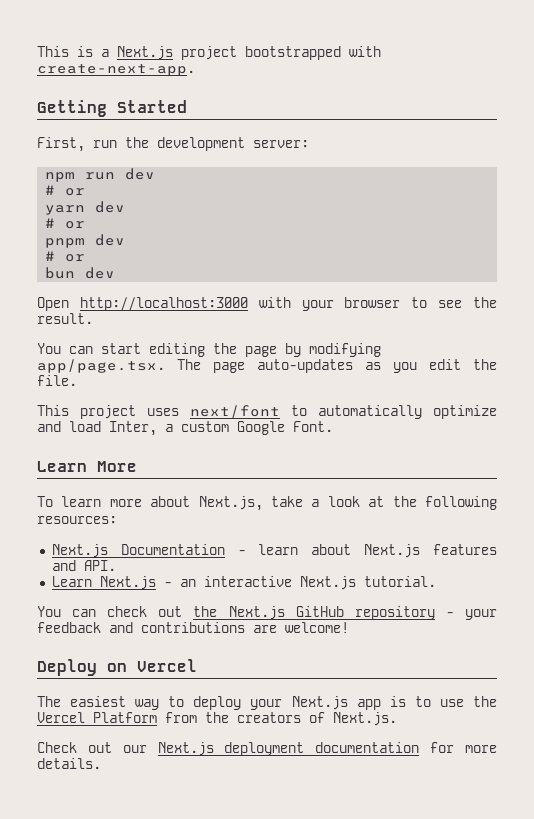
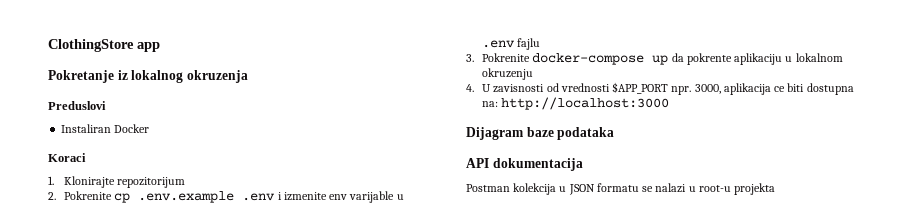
[37,46,381,60] [37,64,195,76] [37,100,187,117] [37,137,309,152] [45,168,156,182] [45,185,86,196] [45,201,126,215] [45,218,86,229] [45,234,126,248] [45,251,86,262] [45,267,116,279] [37,297,497,311] [37,313,93,324] [37,343,381,357] [37,359,497,373] [37,375,77,386] [37,405,497,419] [37,421,333,436] [37,461,137,472] [37,496,497,511] [37,516,117,524] [51,544,497,558] [51,560,116,571] [51,576,436,590] [37,606,497,620] [37,622,349,633] [37,659,197,676] [37,696,497,710] [37,712,397,726] [37,742,497,756] [37,758,101,769] This is a Next.js project bootstrapped with create-next-app. // Getting Started // First, run the development server: // npm run dev // # or // yarn dev // # or // pnpm dev // # or // bun dev // Open http://localhost:3000 with your browser to see the result. // You can start editing the page by modifying app/page.tsx. The page auto-updates as you edit the file. // This project uses next/font to automatically optimize and load Inter, a custom Google Font. // Learn More // To learn more about Next.js, take a look at the following resources: // Next.js Documentation - learn about Next.js features and API. // Learn Next.js - an interactive Next.js tutorial. // You can check out the Next.js GitHub repository - your feedback and contributions are welcome! // Deploy on Vercel // The easiest way to deploy your Next.js app is to use the Vercel Platform from the creators of Next.js. // Check out our Next.js deployment documentation for more details. -> [48,39,160,52] [48,70,248,83] [48,101,106,110] [61,124,150,133] [48,153,86,162] [48,176,186,188] [48,191,404,203] [482,38,541,50] [466,53,843,65] [482,68,534,80] [466,82,854,95] [482,97,670,110] [466,127,615,140] [466,158,583,171] [466,183,776,195] ClothingStore app // Pokretanje iz lokalnog okruzenja // Preduslovi // Instaliran Docker // Koraci // 1. Klonirajte repozitorijum // 2. Pokrenite cp .env.example .env i izmenite env varijable u .env fajlu // 3. Pokrenite docker-compose up da pokrente aplikaciju u lokalnom okruzenju // 4. U zavisnosti od vrednosti $APP_PORT npr. 3000, aplikacija ce biti dostupna na: http://localhost:3000 // Dijagram baze podataka // API dokumentacija // Postman kolekcija u JSON formatu se nalazi u root-u projekta

